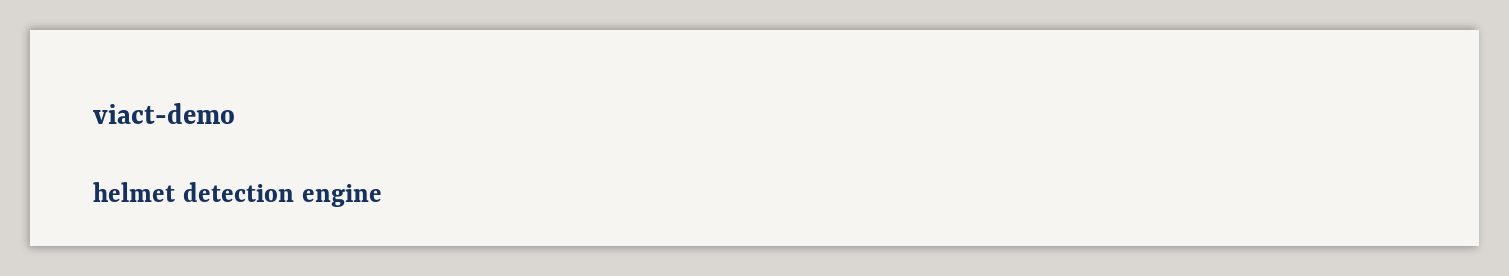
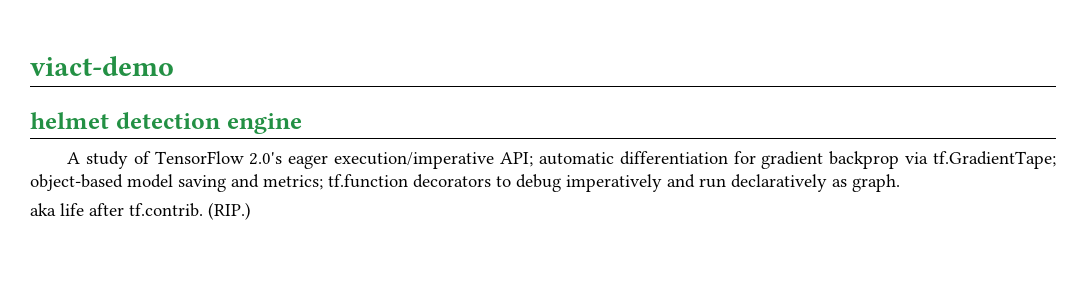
(382, 195) none -> [66,151,1056,169] [30,174,900,192] [30,202,251,220] // A study of TensorFlow 2.0's eager execution/imperative API; automatic differentiation for gradient backprop via tf.GradientTape; object-based model saving and metrics; tf.function decorators to debug imperatively and run declaratively as graph. // aka life after tf.contrib. (RIP.)

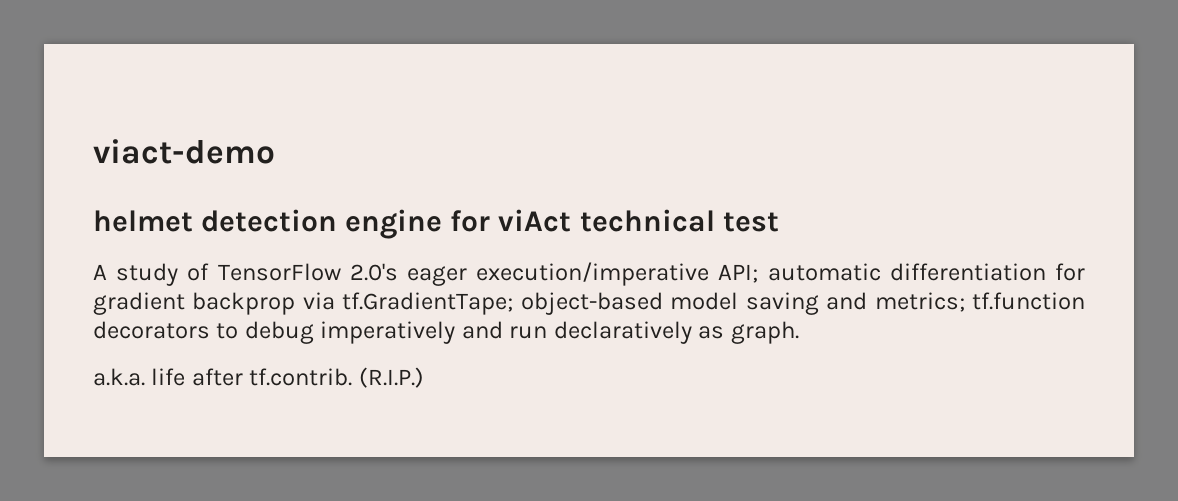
(302, 123) none -> [450,209,779,232] for viAct technical test
[30,203,56,216] aka -> [93,368,145,386] a.k.a.
[208,202,251,220] (RIP.) -> [358,367,424,388] (R.I.P.)

